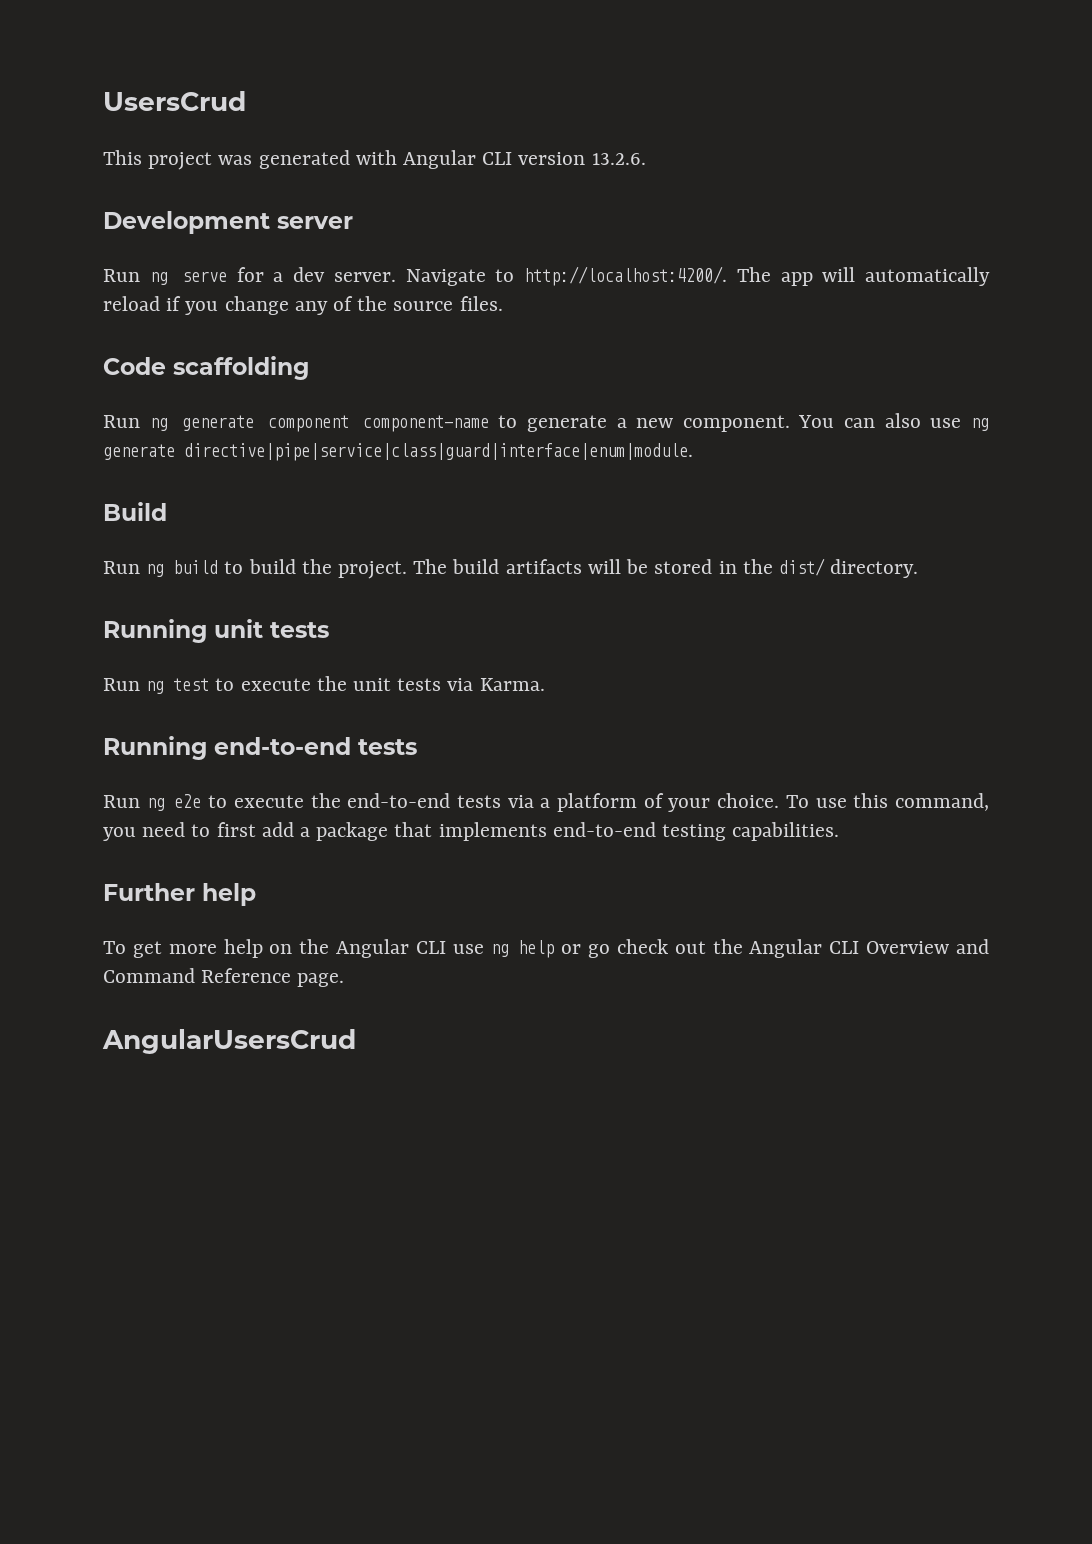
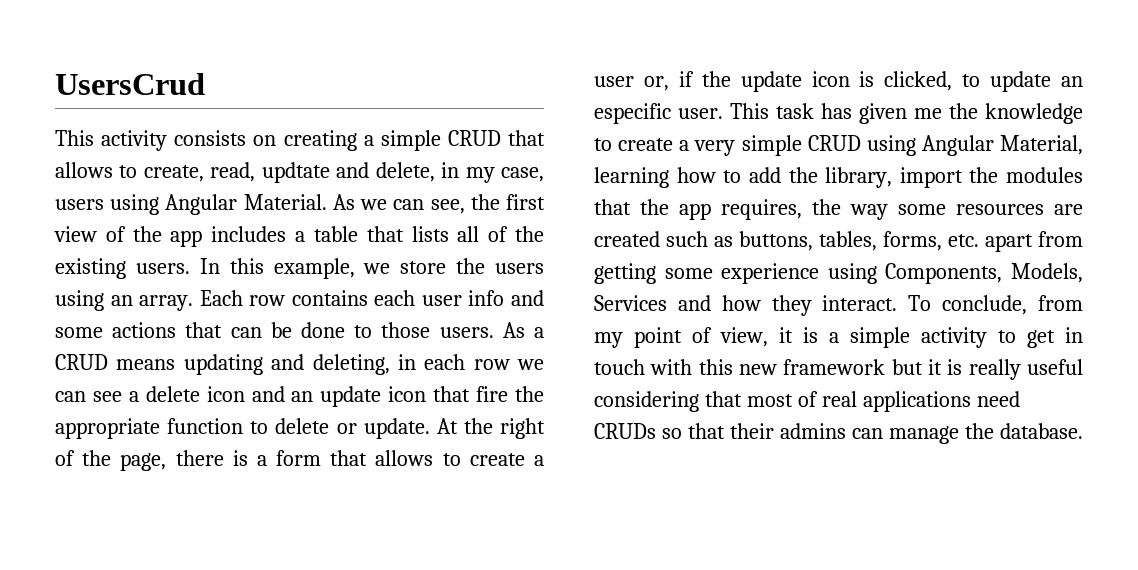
[148,150,646,170] [103,211,353,234] [103,266,990,286] [103,296,503,315] [103,356,309,380] [103,413,989,432] [103,443,693,461] [103,502,167,521] [103,558,919,579] [103,619,329,643] [103,676,545,694] [103,736,417,760] [103,793,990,812] [103,822,840,841] [103,883,256,906] [103,939,989,958] [103,968,345,987] [102,1029,356,1054] project was generated with Angular CLI version 13.2.6. // Development server // Run ng serve for a dev server. Navigate to http://localhost:4200/. The app will automatically reload if you change any of the source files. // Code scaffolding // Run ng generate component component-name to generate a new component. You can also use ng generate directive|pipe|service|class|guard|interface|enum|module. // Build // Run ng build to build the project. The build artifacts will be stored in the dist/ directory. // Running unit tests // Run ng test to execute the unit tests via Karma. // Running end-to-end tests // Run ng e2e to execute the end-to-end tests via a platform of your choice. To use this command, you need to first add a package that implements end-to-end testing capabilities. // Further help // To get more help on the Angular CLI use ng help or go check out the Angular CLI Overview and Command Reference page. // AngularUsersCrud -> [101,130,545,151] [55,162,545,183] [55,194,545,215] [54,226,544,247] [55,258,544,279] [55,290,544,311] [55,322,544,338] [55,354,544,375] [55,386,545,407] [55,418,545,439] [55,450,544,471] [594,71,1083,92] [594,103,1083,124] [594,135,1083,156] [594,167,1083,188] [594,199,1083,220] [594,231,1083,252] [594,263,1083,284] [594,295,1083,316] [594,327,1083,348] [594,359,1083,380] [594,391,1020,412] [594,423,1083,444] activity consists on creating a simple CRUD that allows to create, read, updtate and delete, in my case, users using Angular Material. As we can see, the first view of the app includes a table that lists all of the existing users. In this example, we store the users using an array. Each row contains each user info and some actions that can be done to those users. As a CRUD means updating and deleting, in each row we can see a delete icon and an update icon that fire the appropriate function to delete or update. At the right of the page, there is a form that allows to create a user or, if the update icon is clicked, to update an especific user. This task has given me the knowledge to create a very simple CRUD using Angular Material, learning how to add the library, import the modules that the app requires, the way some resources are created such as buttons, tables, forms, etc. apart from getting some experience using Components, Models, Services and how they interact. To conclude, from my point of view, it is a simple activity to get in touch with this new framework but it is really useful considering that most of real applications need CRUDs so that their admins can manage the database.

